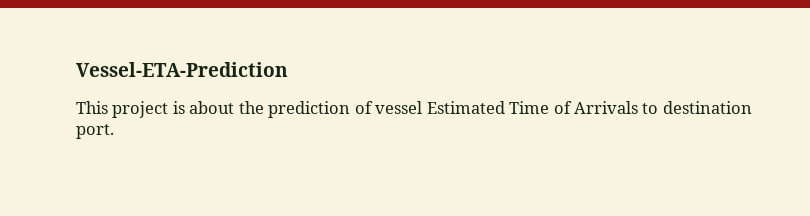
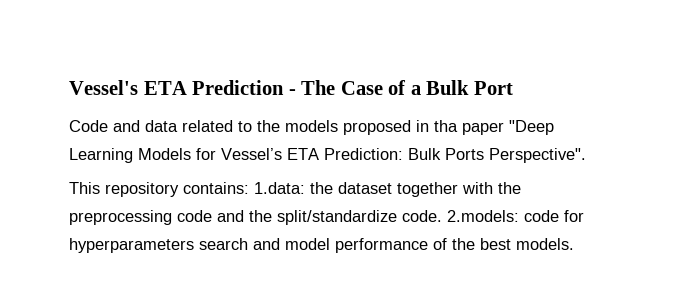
[76,62,288,77] [76,101,752,118] [76,124,114,139] Vessel-ETA-Prediction // This project is about the prediction of vessel Estimated Time of Arrivals to destination port. -> [69,80,513,95] [69,120,554,135] [69,148,586,163] [69,182,521,197] [69,210,584,225] [69,238,574,253] Vessel's ETA Prediction - The Case of a Bulk Port // Code and data related to the models proposed in tha paper "Deep Learning Models for Vessel’s ETA Prediction: Bulk Ports Perspective". // This repository contains: 1.data: the dataset together with the preprocessing code and the split/standardize code. 2.models: code for hyperparameters search and model performance of the best models.

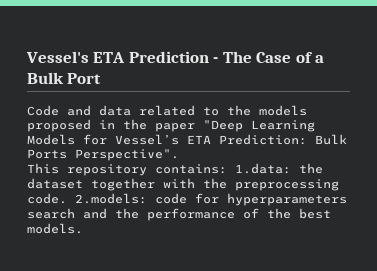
[434,120,458,132] tha -> [123,119,147,130] the
[177,210,397,225] code and the split/standardize -> (339, 185) none
[285,238,330,250] model -> [115,208,139,219] the

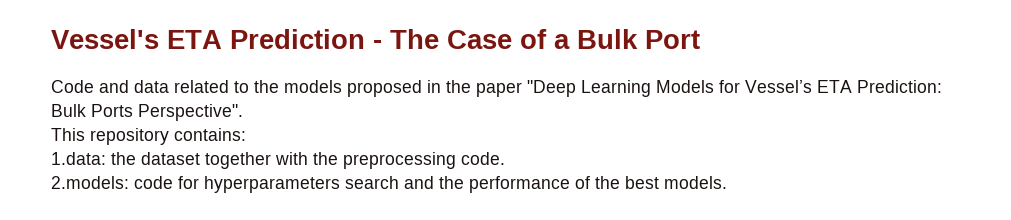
(227, 169) none -> (246, 134) //
(67, 198) none -> (505, 158) //

